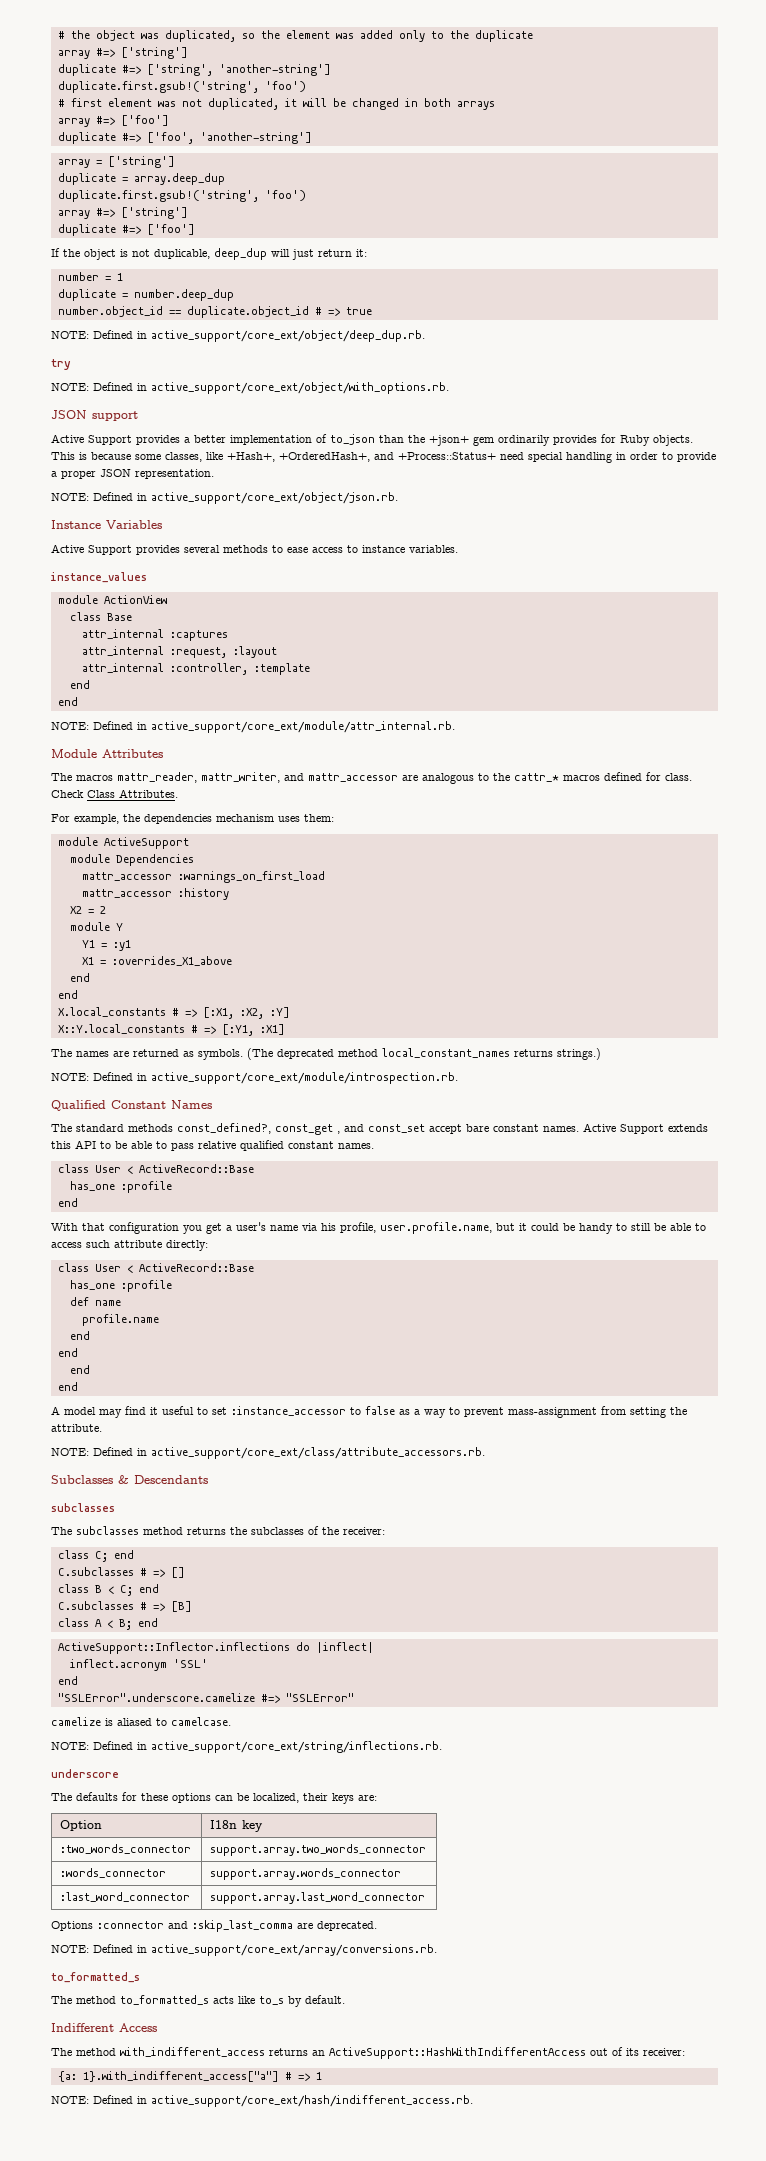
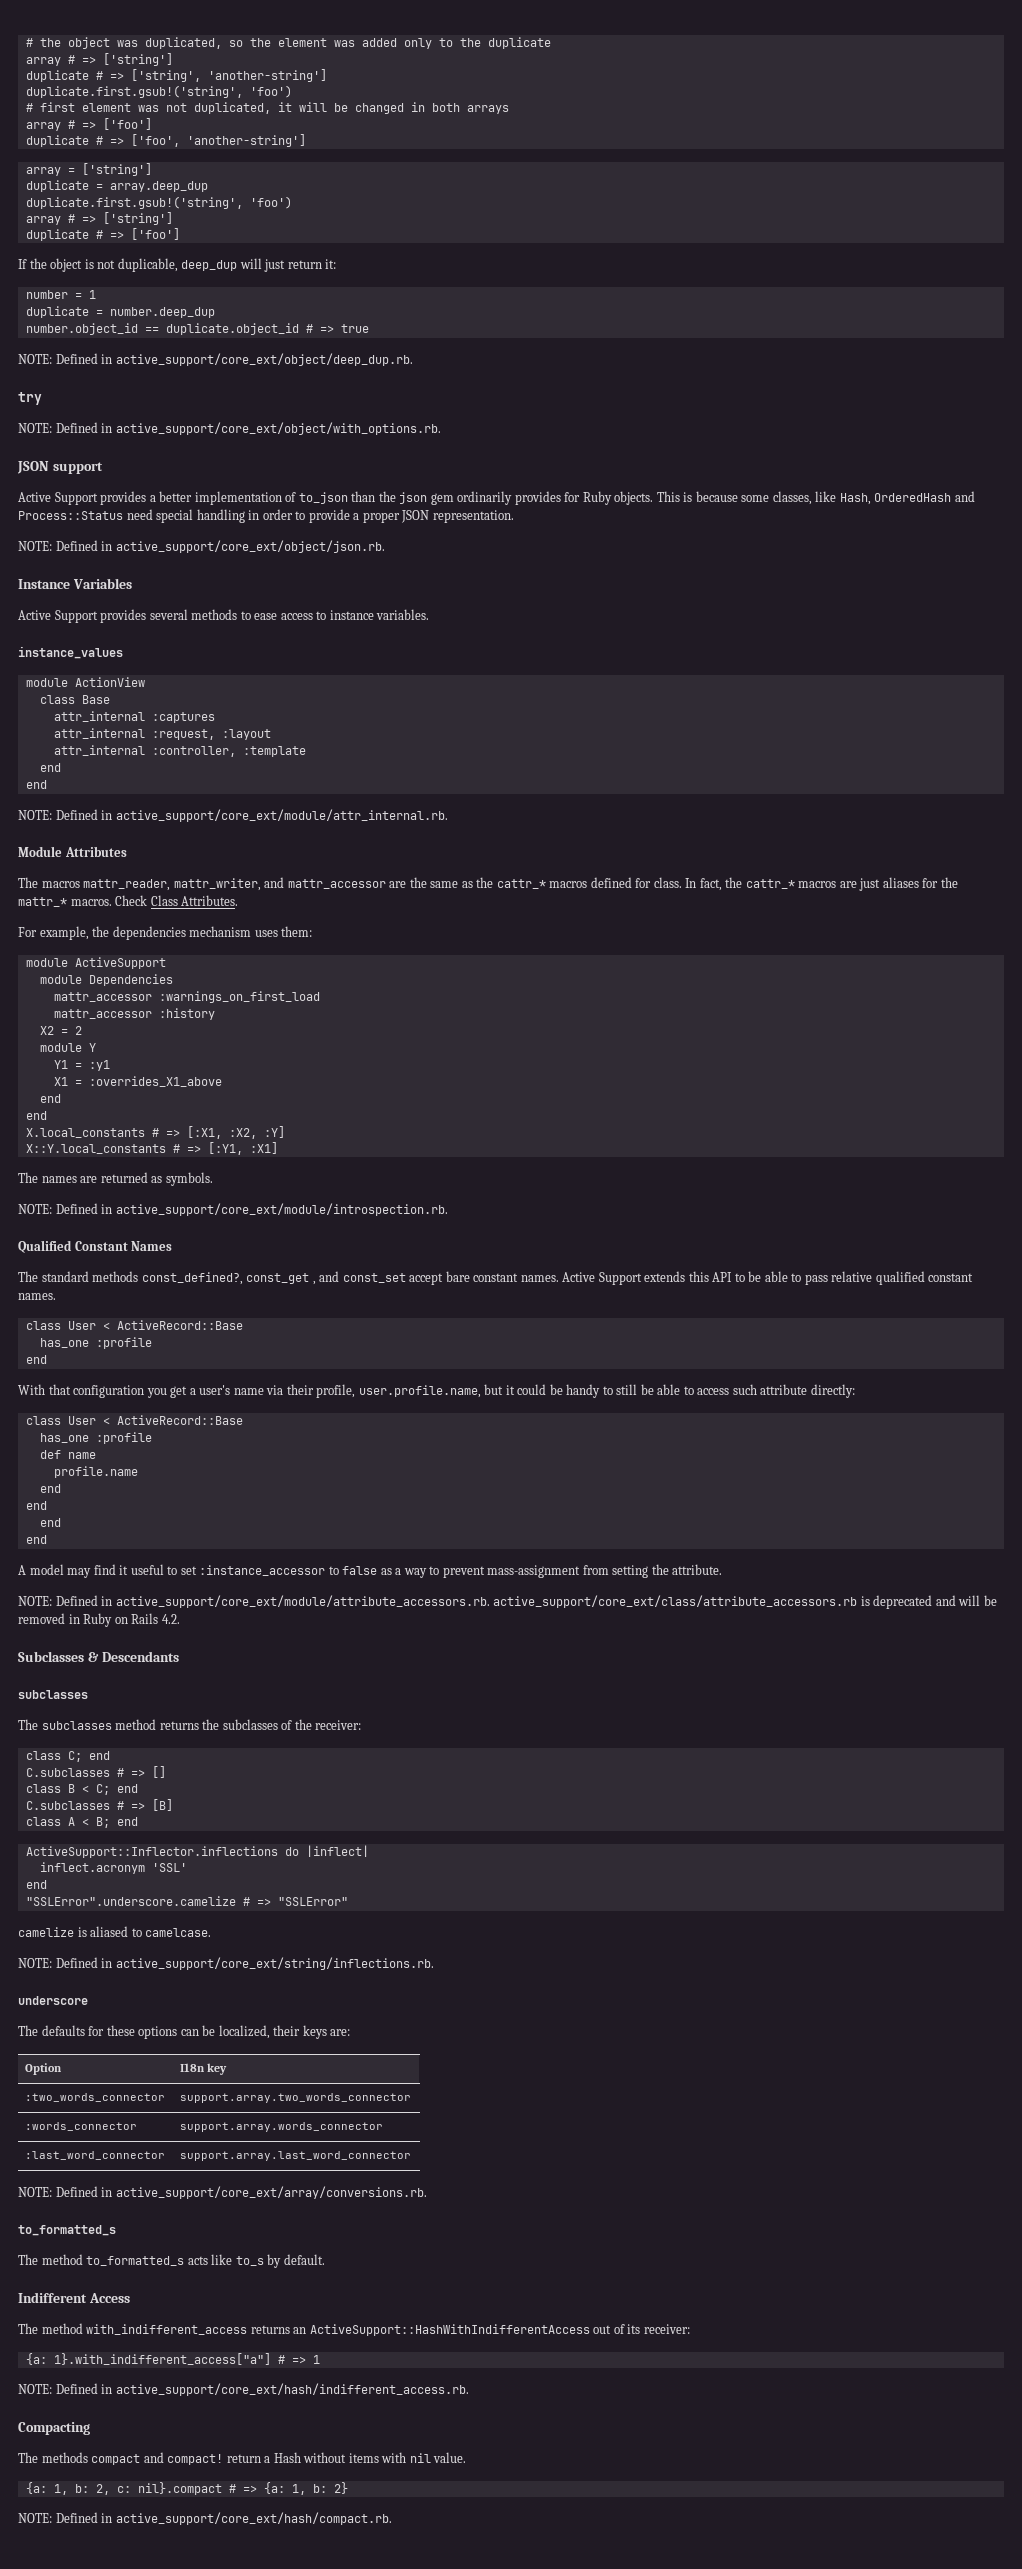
[95,47,188,59] [57,64,141,76] #=> ['string'] // duplicate #=> -> [67,53,173,66] [25,70,124,82] # => ['string'] // duplicate # =>
[95,116,115,125] #=> -> [67,120,96,129] # =>
[121,133,141,142] #=> -> [95,136,124,145] # =>
[95,207,188,219] [57,224,141,236] #=> ['string'] // duplicate #=> -> [67,212,173,225] [25,229,124,241] # => ['string'] // duplicate # =>
[429,435,469,446] +json+ -> [399,492,428,504] json
[227,452,496,462] +Hash+, +OrderedHash+, and +Process::Status+ -> [839,491,975,505] [18,511,123,520] Hash, OrderedHash and Process::Status
[422,773,489,784] analogous to -> [409,877,473,888] the same as
(692, 777) none -> [685,877,958,891] [18,897,112,907] In fact, the cattr_* macros are just aliases for the mattr_* macros.
[247,1048,601,1060] (The deprecated method local_constant_names returns strings.) -> (213, 1179) none
[321,1223,336,1231] his -> [286,1384,314,1395] their
[151,1447,485,1459] active_support/core_ext/class/attribute_accessors.rb. -> [115,1595,997,1609] [18,1613,180,1627] active_support/core_ext/module/attribute_accessors.rb. active_support/core_ext/class/attribute_accessors.rb is deprecated and will be removed in Ruby on Rails 4.2.
[260,1694,280,1703] #=> -> [242,1897,271,1906] # =>
[51,1920,377,1932] // Options :connector and :skip_last_comma are deprecated. -> (412, 2156) none
(473, 2101) none -> [18,2422,90,2435] [18,2452,467,2465] [25,2482,348,2495] [18,2512,392,2525] // Compacting // The methods compact and compact! return a Hash without items with nil value. // {a: 1, b: 2, c: nil}.compact # => {a: 1, b: 2} // NOTE: Defined in active_support/core_ext/hash/compact.rb.

